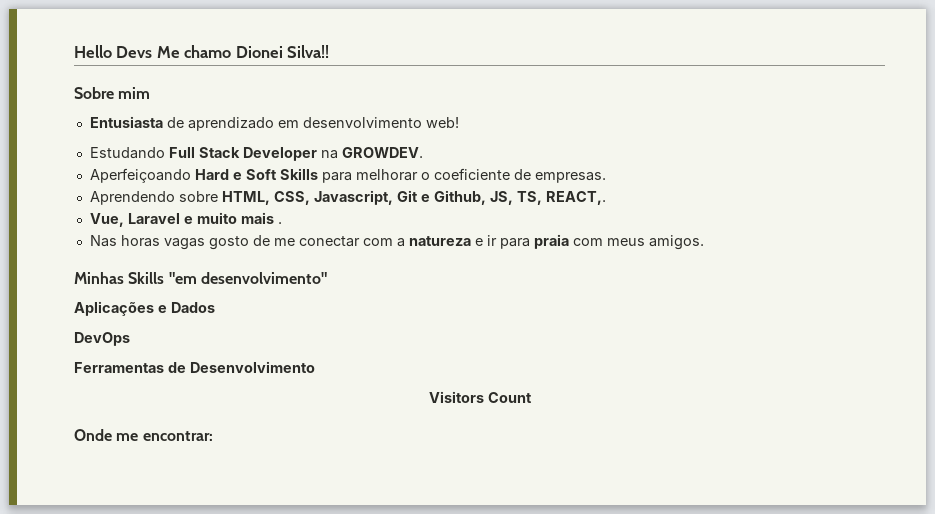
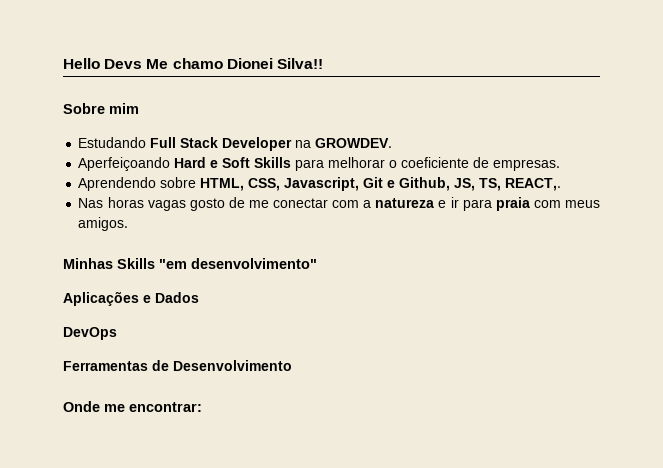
[89,116,459,131] // Entusiasta de aprendizado em desenvolvimento web! -> (139, 108) none
[89,212,282,227] // Vue, Laravel e muito mais . -> (562, 184) none
[428,391,532,403] // Visitors Count -> (292, 365) none

